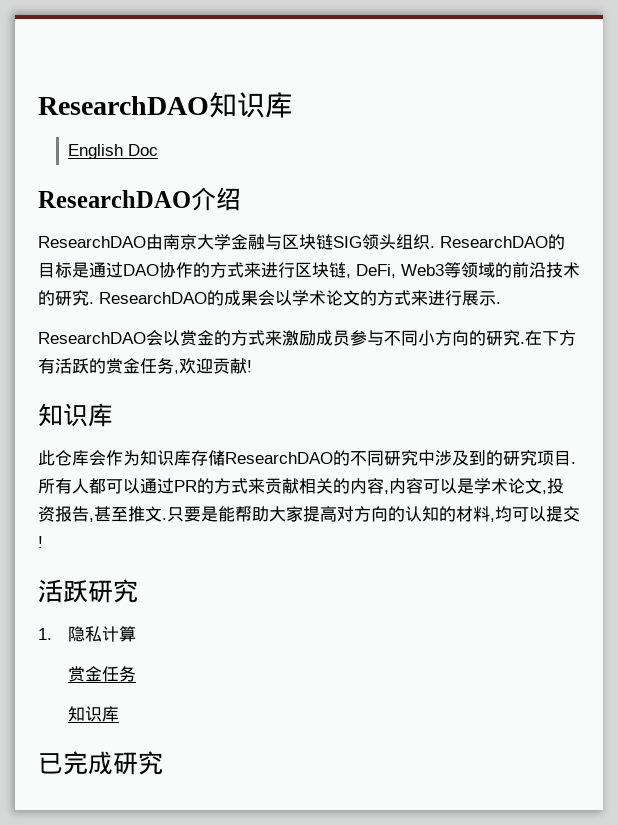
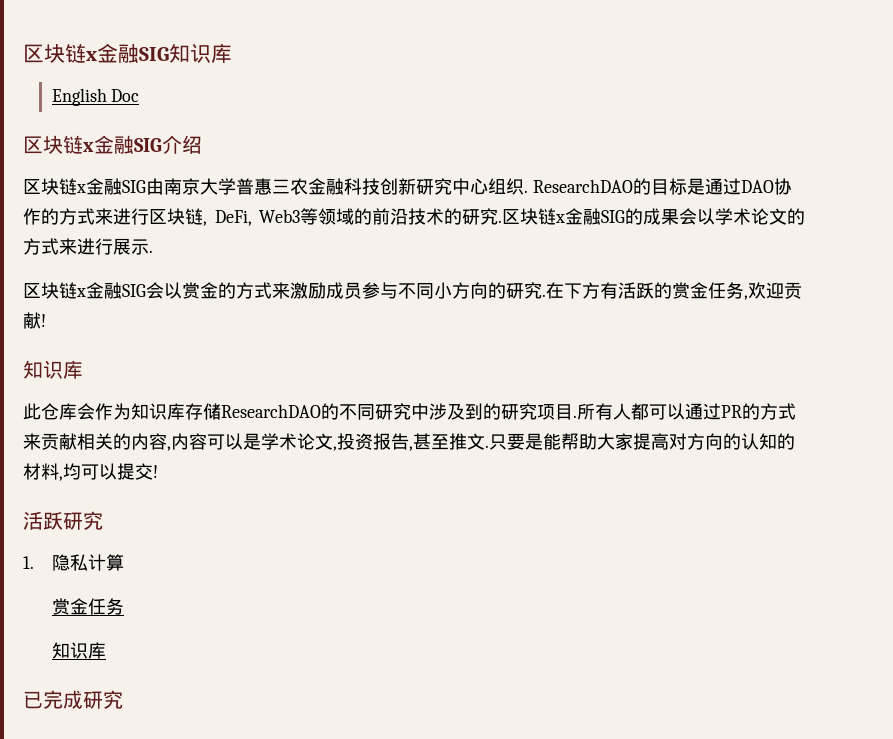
[38,96,209,115] ResearchDAO -> [23,43,169,64] 区块链x金融SIG
[38,187,241,211] [38,234,396,250] ResearchDAO介绍 // ResearchDAO由南京大学金融与区块链SIG领头 -> [23,135,202,154] [23,178,488,195] 区块链x金融SIG介绍 // 区块链x金融SIG由南京大学普惠三农金融科技创新研究中心
[99,292,207,304] ResearchDAO -> [501,208,625,225] 区块链x金融SIG
[38,332,146,344] ResearchDAO -> [23,282,146,299] 区块链x金融SIG

